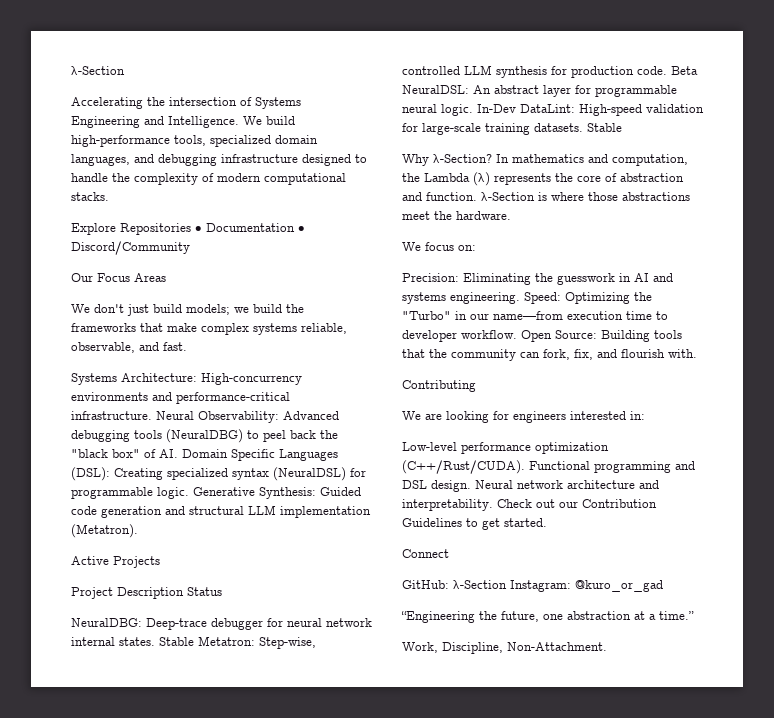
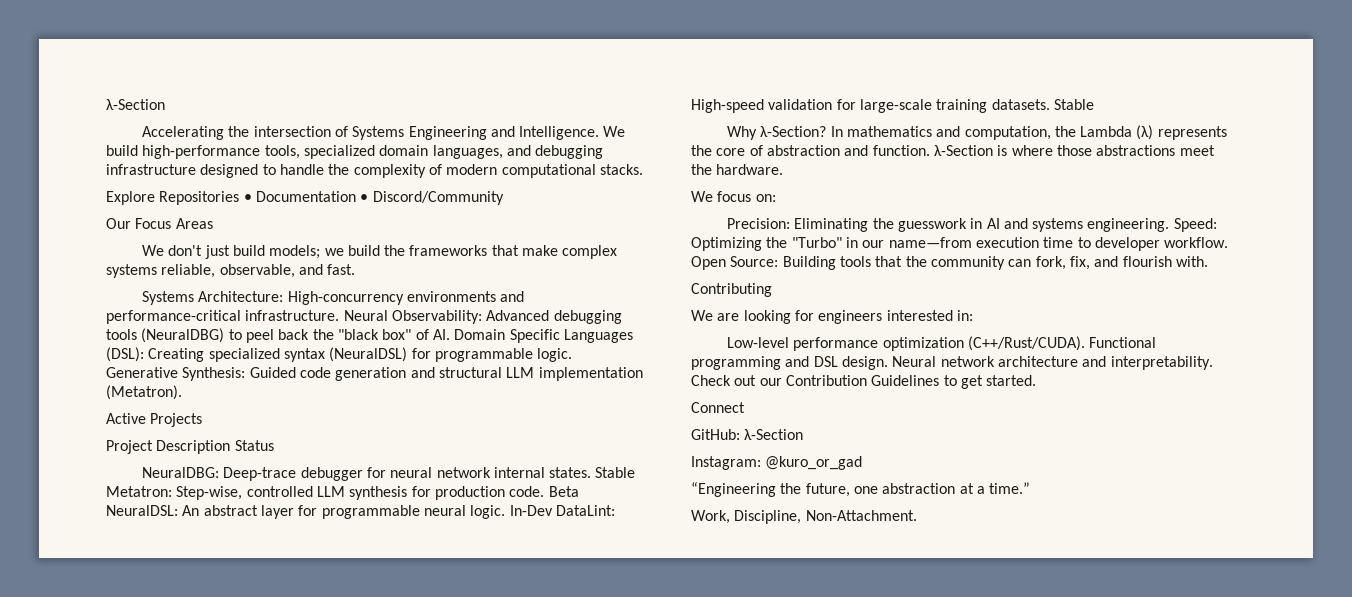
(507, 584) none -> (804, 434) //

